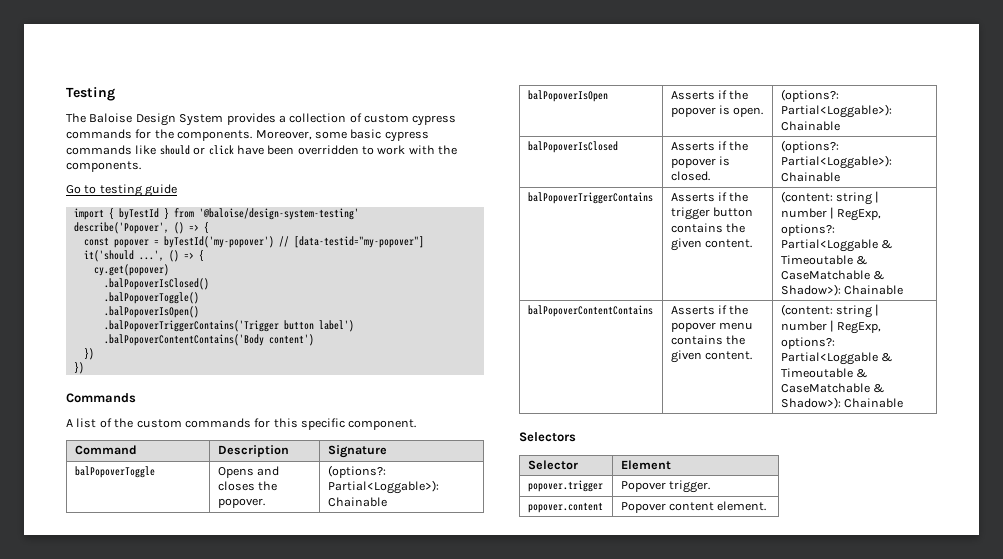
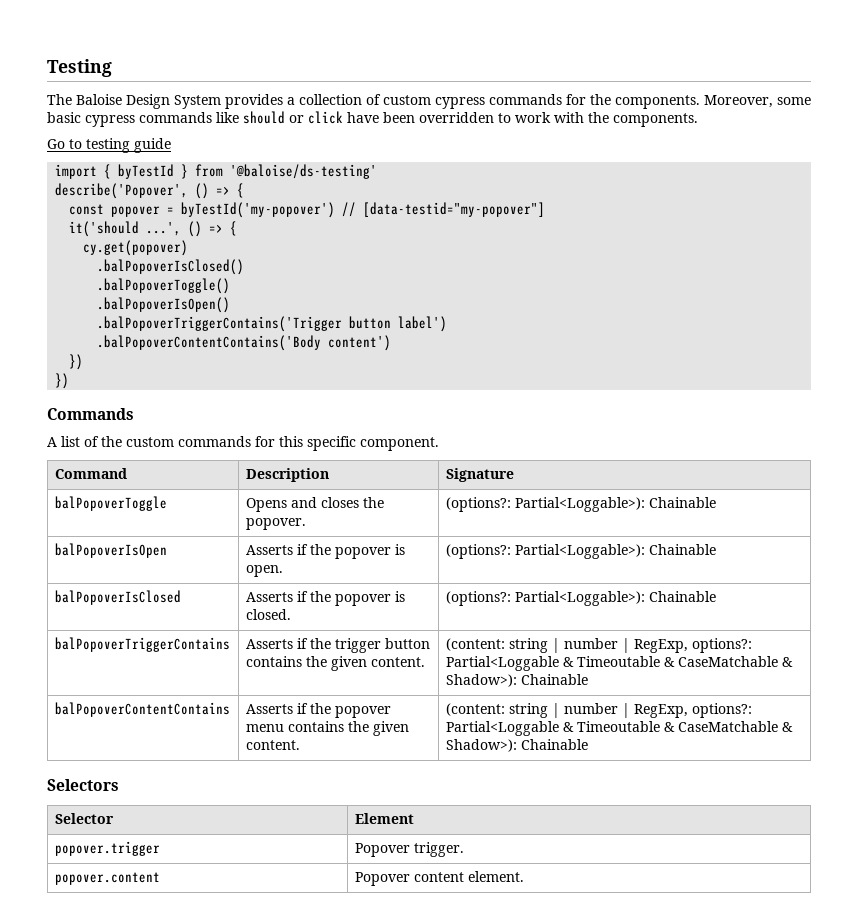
[198,208,359,220] '@baloise/design-system-testing' -> [230,164,378,179] '@baloise/ds-testing'

